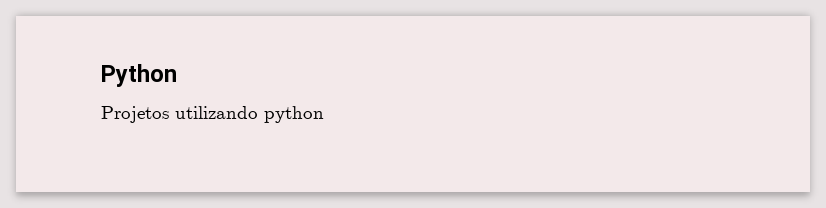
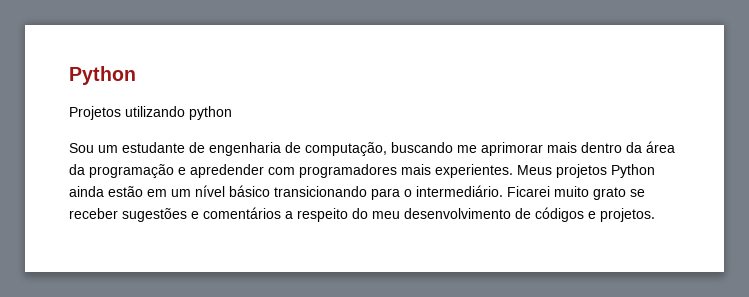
(324, 114) none -> [69,141,675,156] [69,164,655,178] [69,185,645,200] [69,207,655,222] // Sou um estudante de engenharia de computação, buscando me aprimorar mais dentro da área da programação e apredender com programadores mais experientes. Meus projetos Python ainda estão em um nível básico transicionando para o intermediário. Ficarei muito grato se receber sugestões e comentários a respeito do meu desenvolvimento de códigos e projetos.

